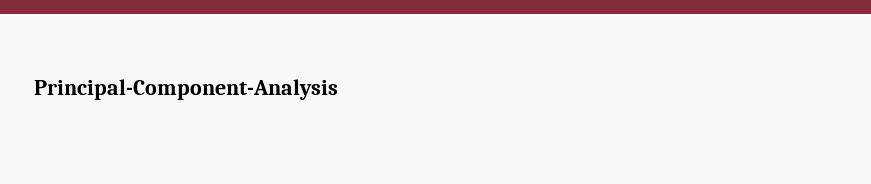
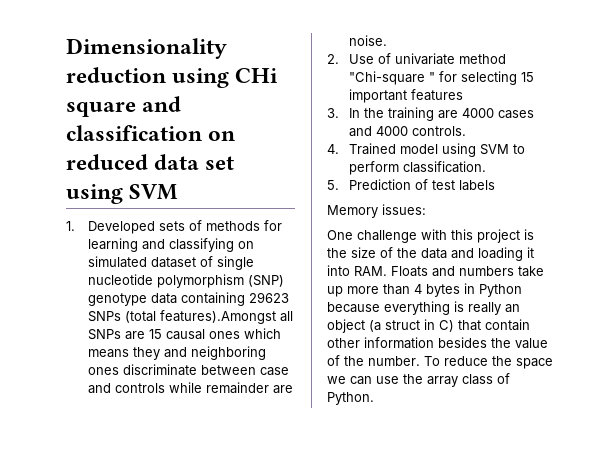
[34,79,338,100] Principal-Component-Analysis -> [66,38,227,59] [66,67,279,88] [66,96,182,117] [66,125,236,141] [66,154,235,170] [66,184,179,204] [66,220,283,234] [88,238,255,252] [88,256,255,270] [88,274,285,288] [88,292,290,306] [88,310,294,324] [88,328,282,340] [88,346,267,360] [88,364,290,376] [88,382,294,394] [349,35,388,46] [327,53,507,65] [349,71,535,85] [349,89,464,103] [327,107,535,121] [349,126,467,137] [327,143,526,157] [349,161,487,175] [327,179,496,191] [327,204,426,218] [327,229,534,243] [327,247,534,261] [327,265,544,277] [327,283,522,297] [327,301,520,315] [327,319,530,333] [327,337,548,349] [327,355,553,369] [327,373,510,387] [327,392,374,405] Dimensionality reduction using CHi square and classification on reduced data set using SVM // 1. Developed sets of methods for learning and classifying on simulated dataset of single nucleotide polymorphism (SNP) genotype data containing 29623 SNPs (total features).Amongst all SNPs are 15 causal ones which means they and neighboring ones discriminate between case and controls while remainder are noise. // 2. Use of univariate method "Chi-square " for selecting 15 important features // 3. In the training are 4000 cases and 4000 controls. // 4. Trained model using SVM to perform classification. // 5. Prediction of test labels // Memory issues: // One challenge with this project is the size of the data and loading it into RAM. Floats and numbers take up more than 4 bytes in Python because everything is really an object (a struct in C) that contain other information besides the value of the number. To reduce the space we can use the array class of Python.

